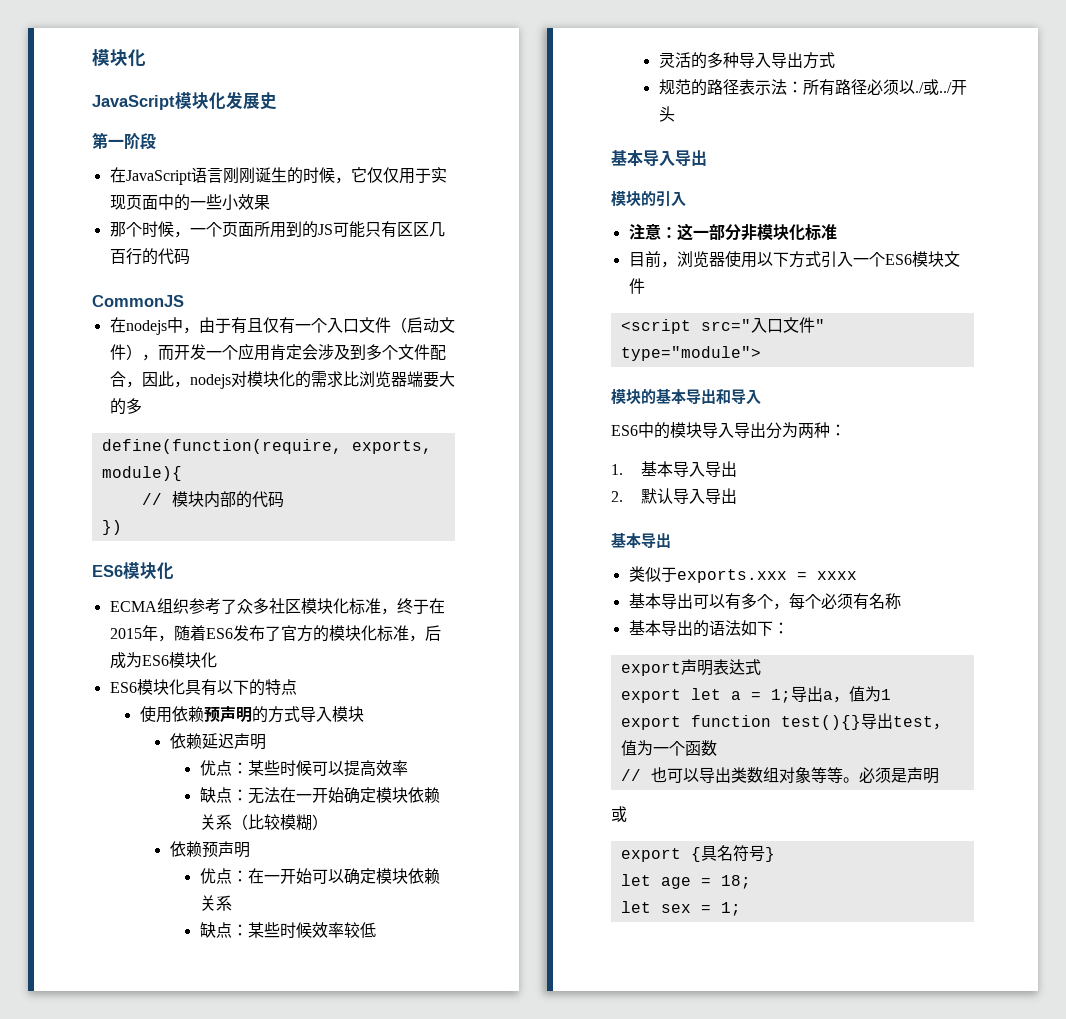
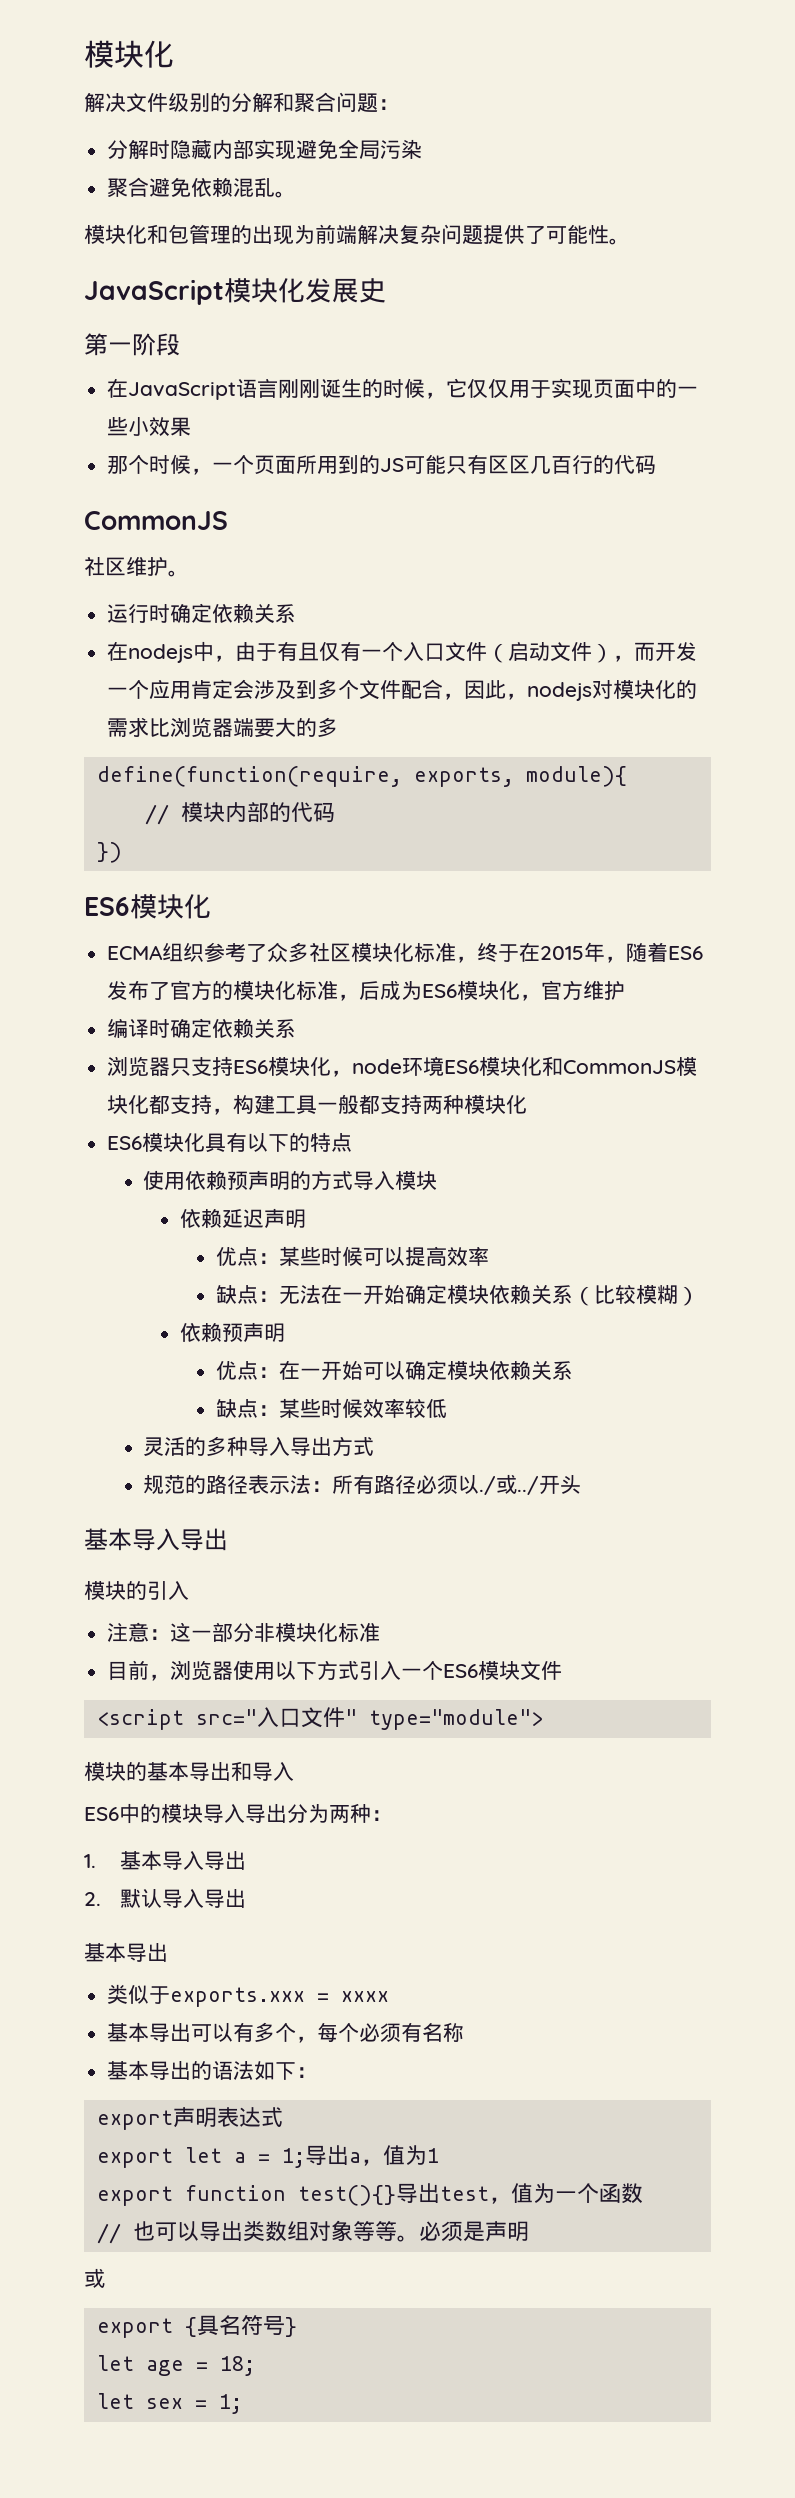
[92,49,146,67] 模块化 -> [84,40,174,68] [84,92,399,113] [107,139,423,160] [107,177,297,198] [84,224,630,245] 模块化 // 解决文件级别的分解和聚合问题： // 分解时隐藏内部实现避免全局污染 // 聚合避免依赖混乱。 // 模块化和包管理的出现为前端解决复杂问题提供了可能性。
(184, 301) none -> [84,556,189,577] [107,603,297,623] // 社区维护。 // 运行时确定依赖关系
(217, 660) none -> [520,980,626,1001] [107,1018,297,1038] [107,1056,698,1077] [107,1094,528,1115] ，官方维护 // 编译时确定依赖关系 // 浏览器只支持ES6模块化，node环境ES6模块化和CommonJS模块化都支持，构建工具一般都支持两种模块化

